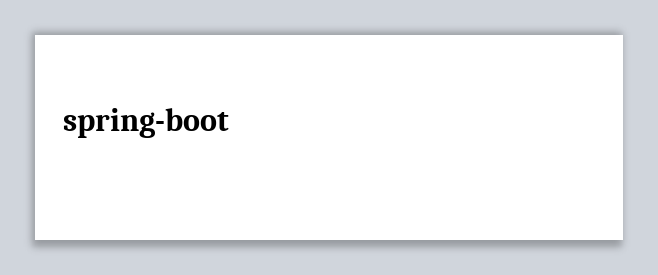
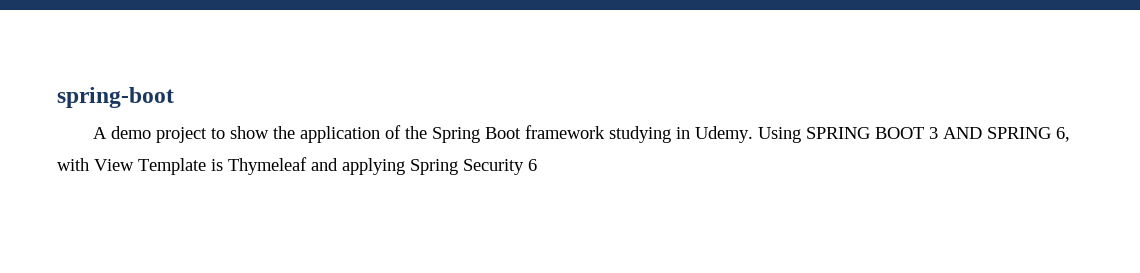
(229, 123) none -> [93,125,1071,143] [57,157,537,175] // A demo project to show the application of the Spring Boot framework studying in Udemy. Using SPRING BOOT 3 AND SPRING 6, with View Template is Thymeleaf and applying Spring Security 6

